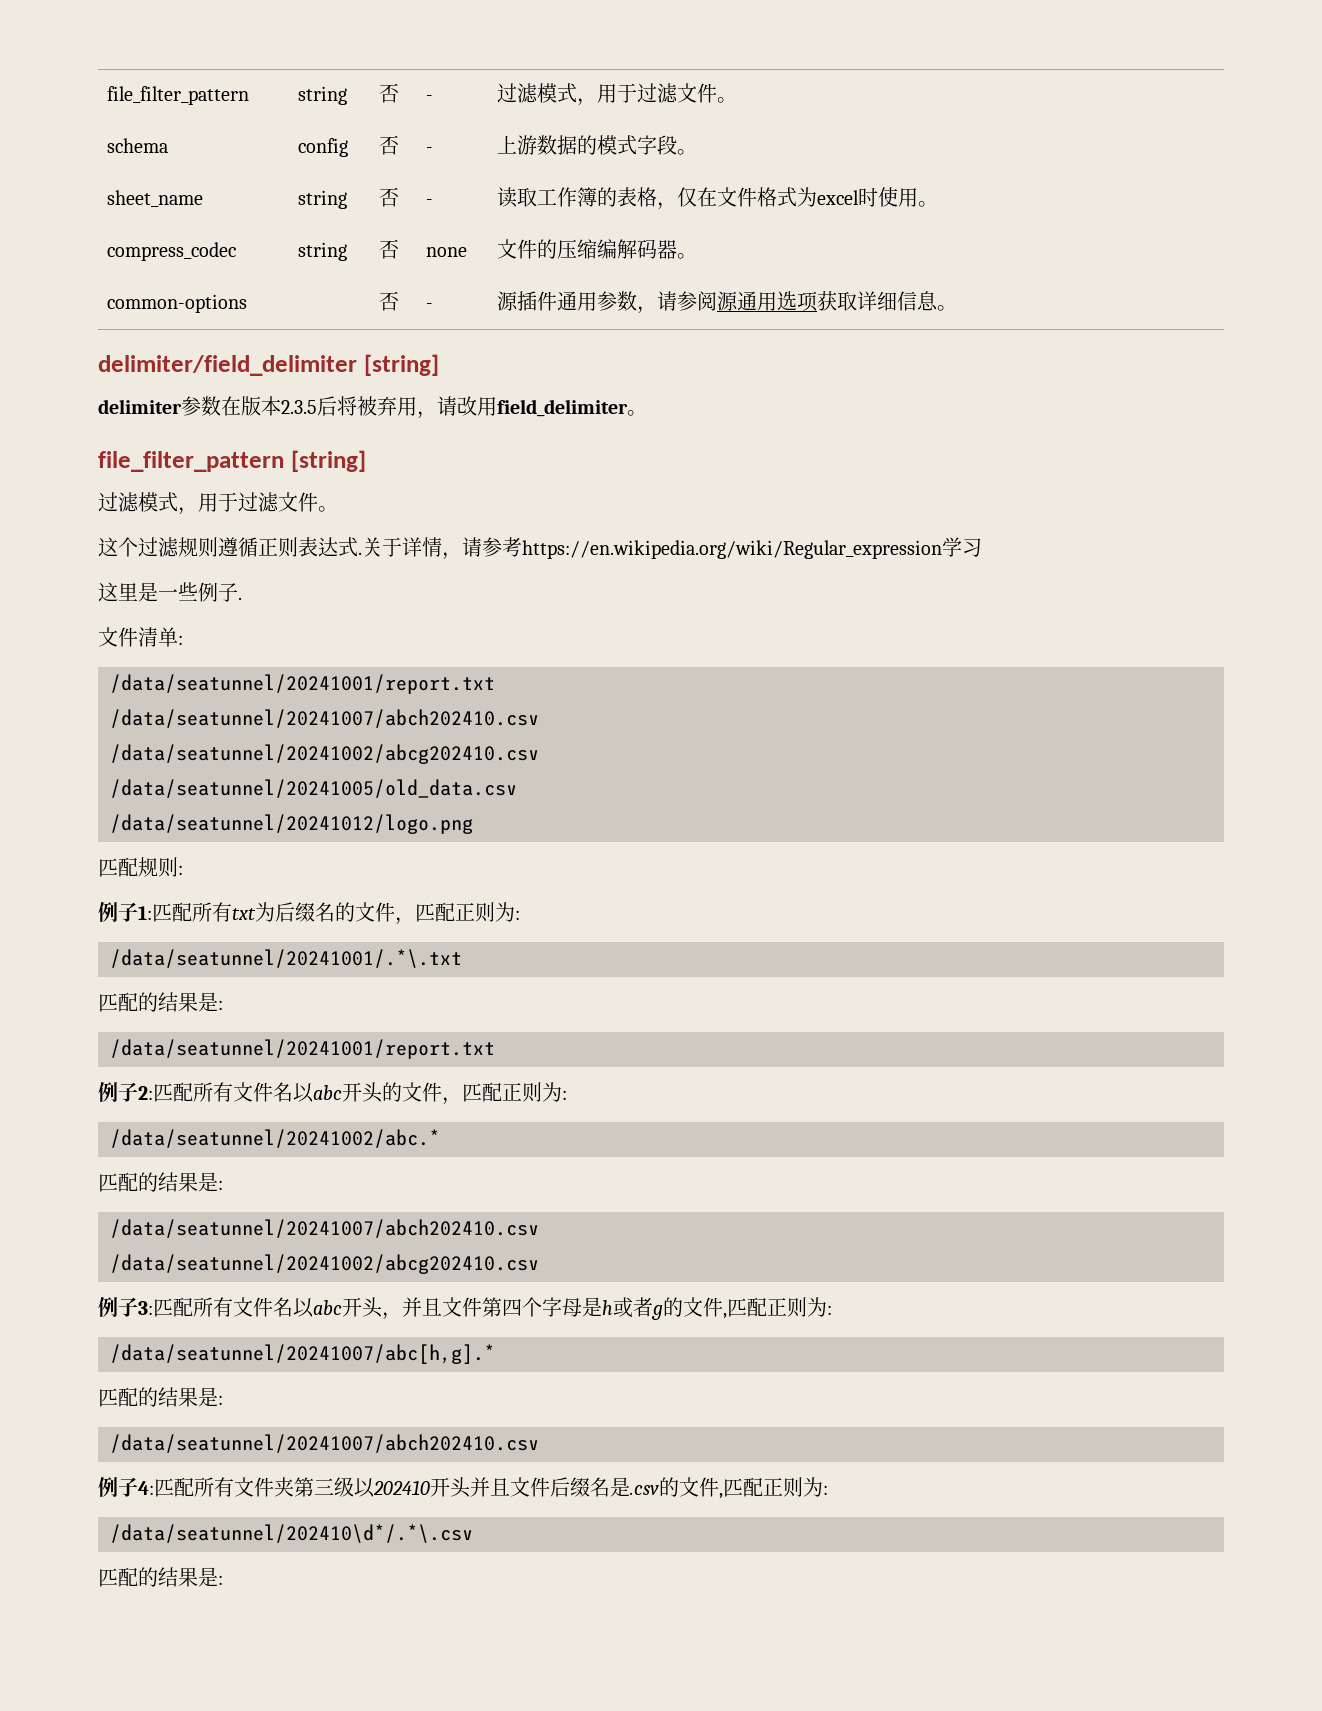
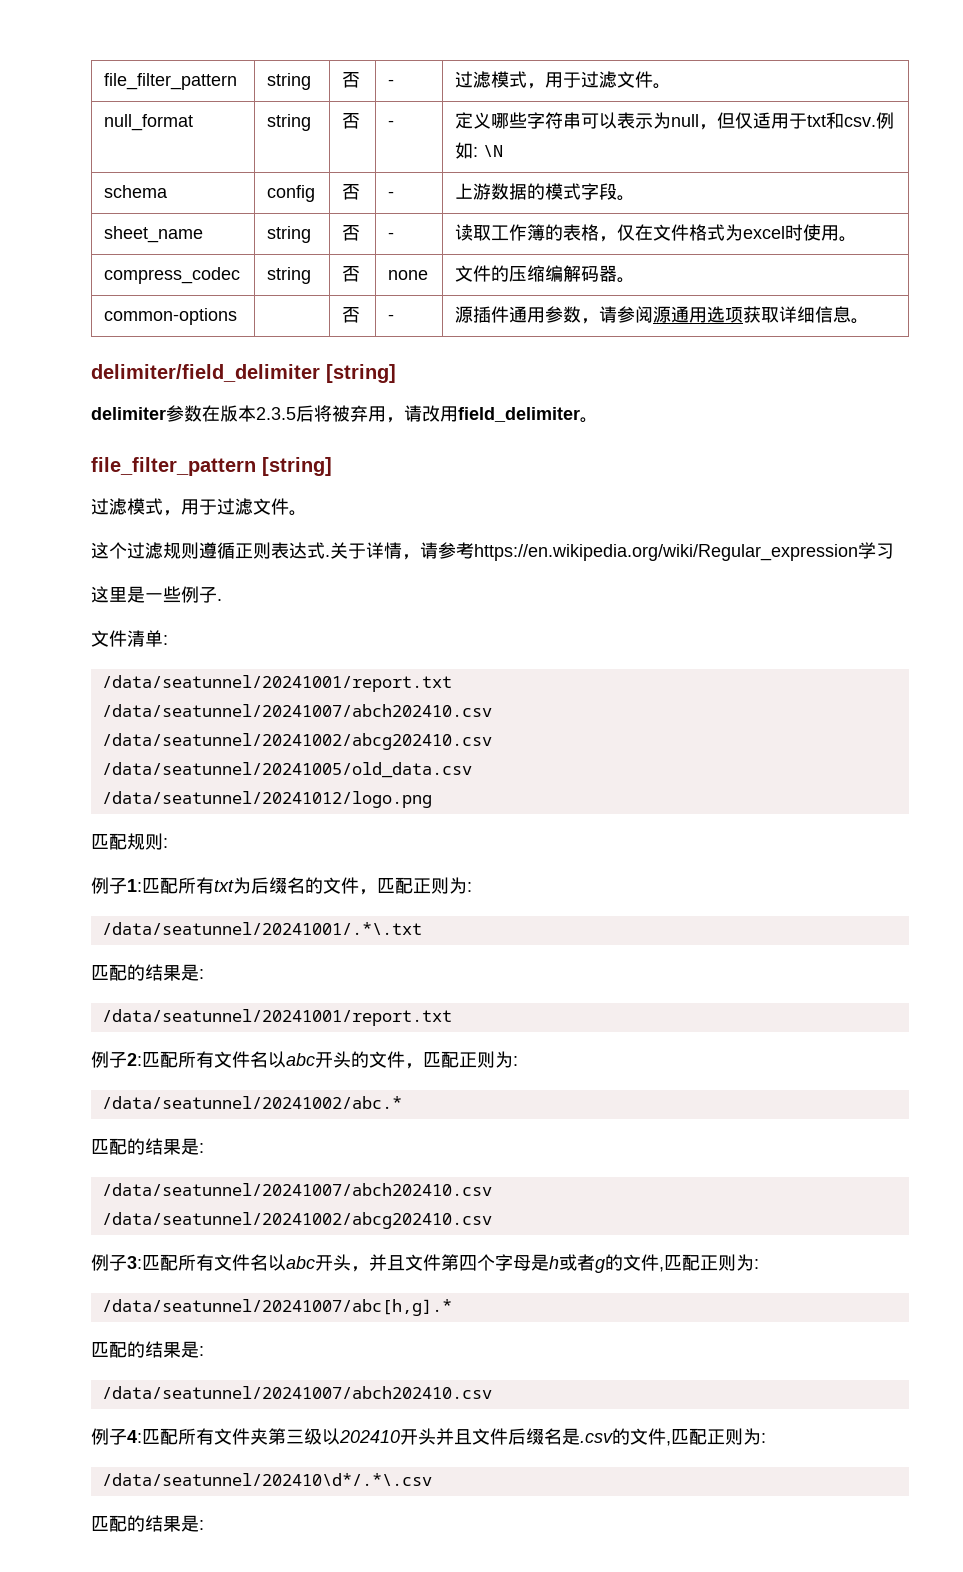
(738, 100) none -> [104,114,194,131] [267,114,312,131] [342,113,361,129] [388,120,395,127] [455,112,895,130] [455,142,504,159] // null_format | string | 否 | - | 定义哪些字符串可以表示为null，但仅适用于txt和csv.例如: \N

